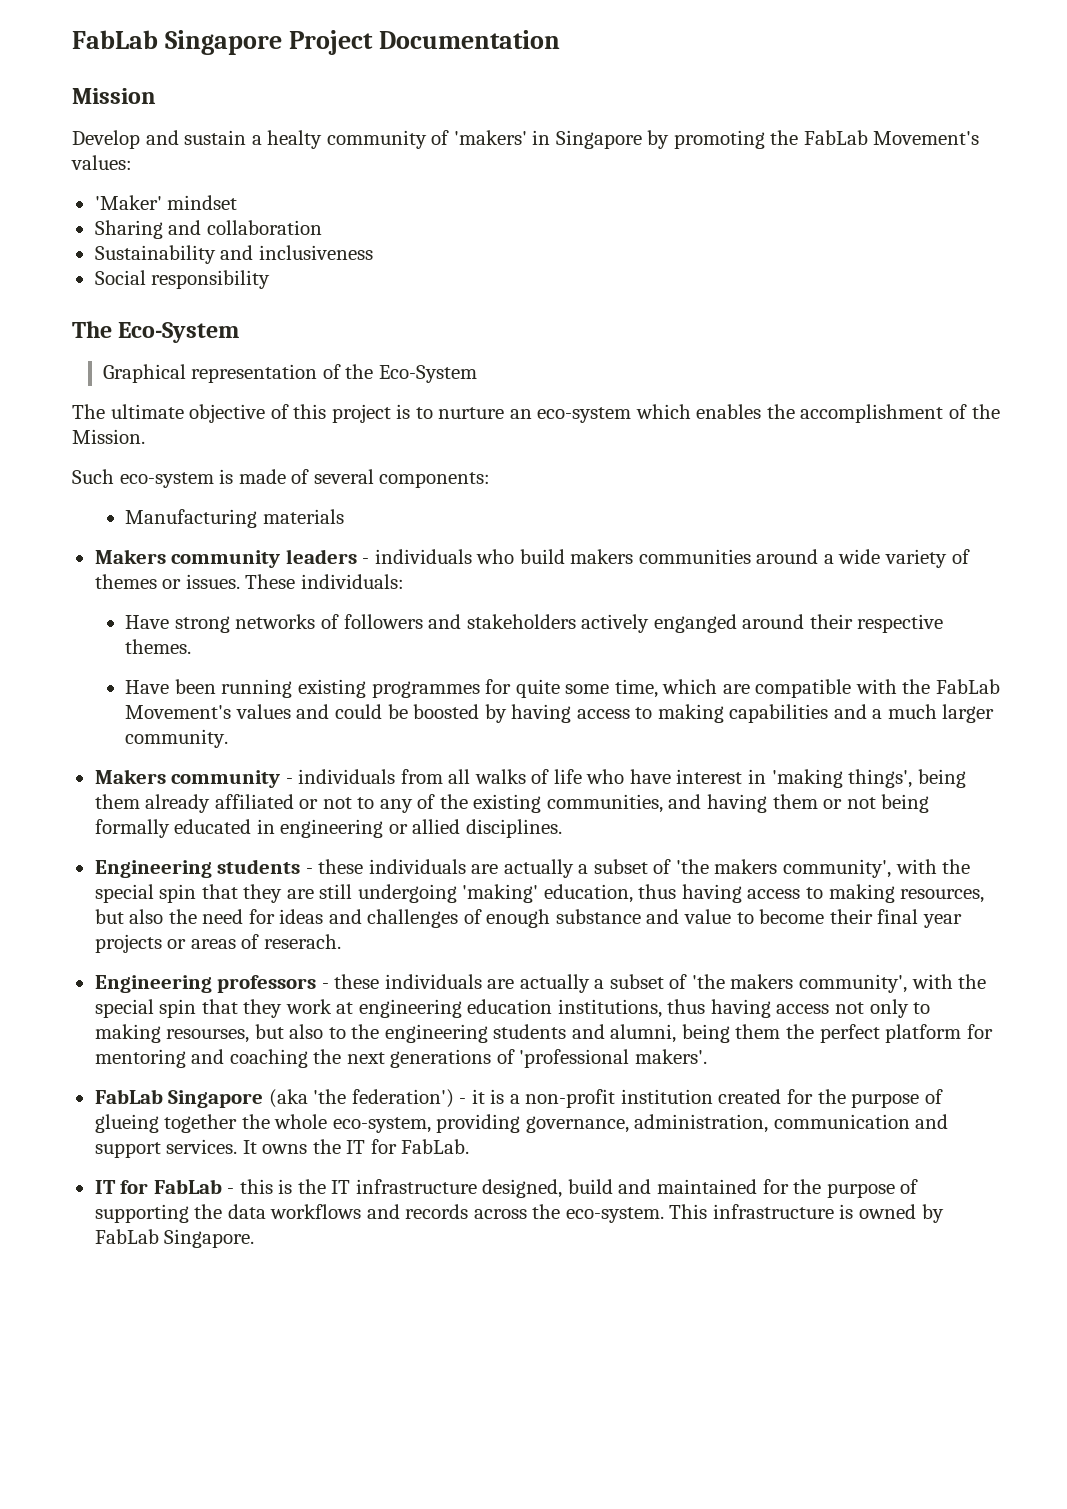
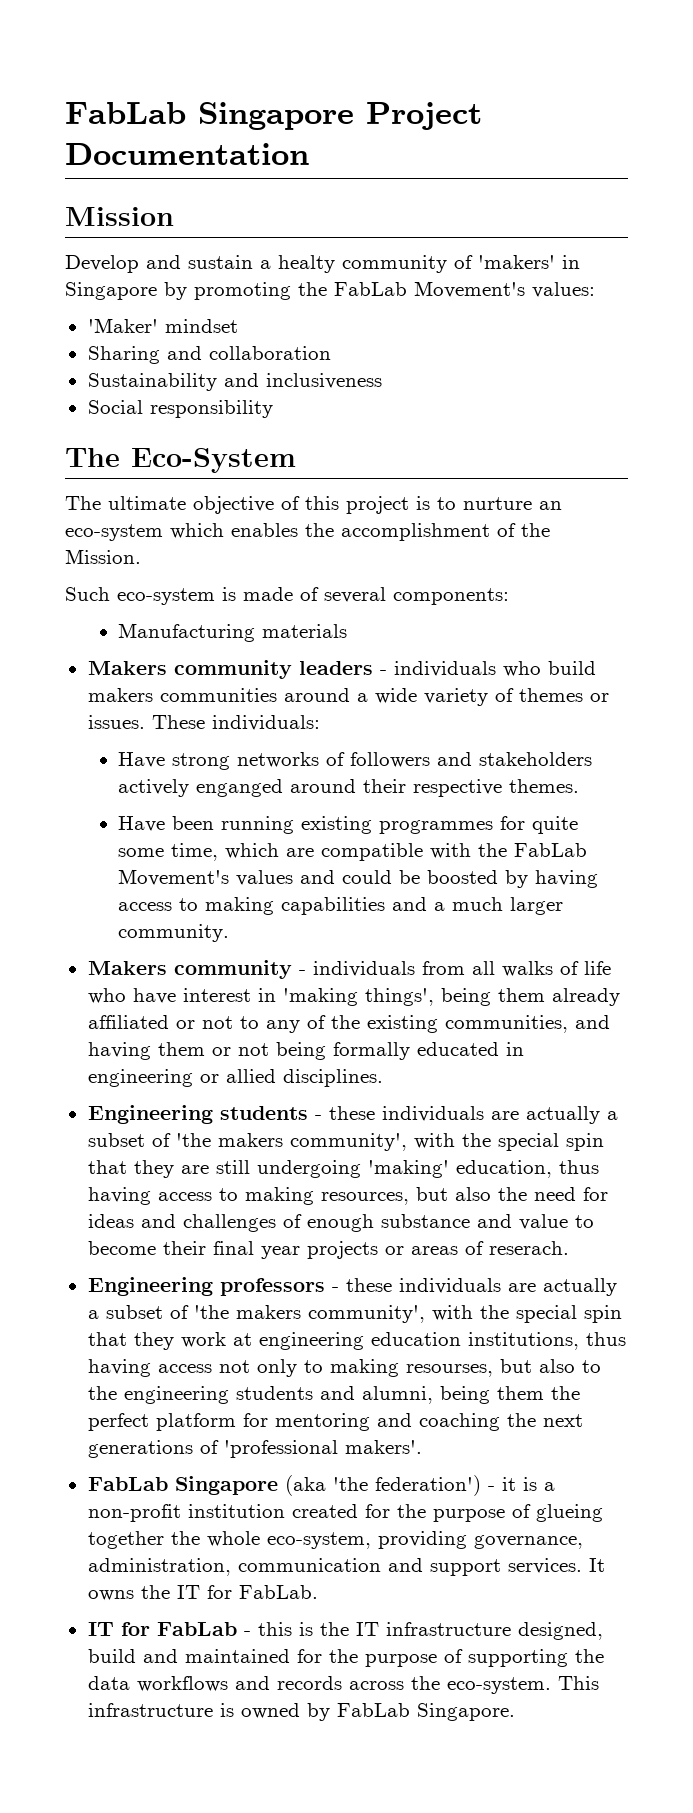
[102,364,477,383] // Graphical representation of the Eco-System -> (296, 460) none

